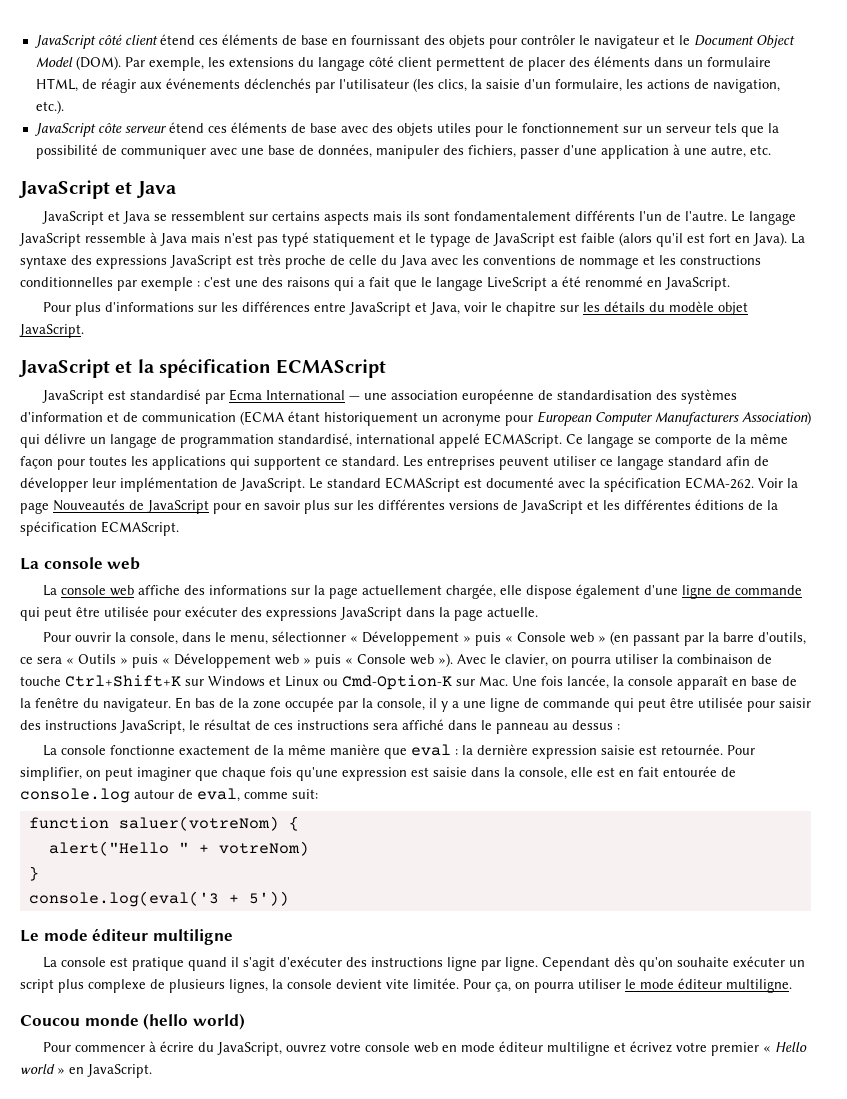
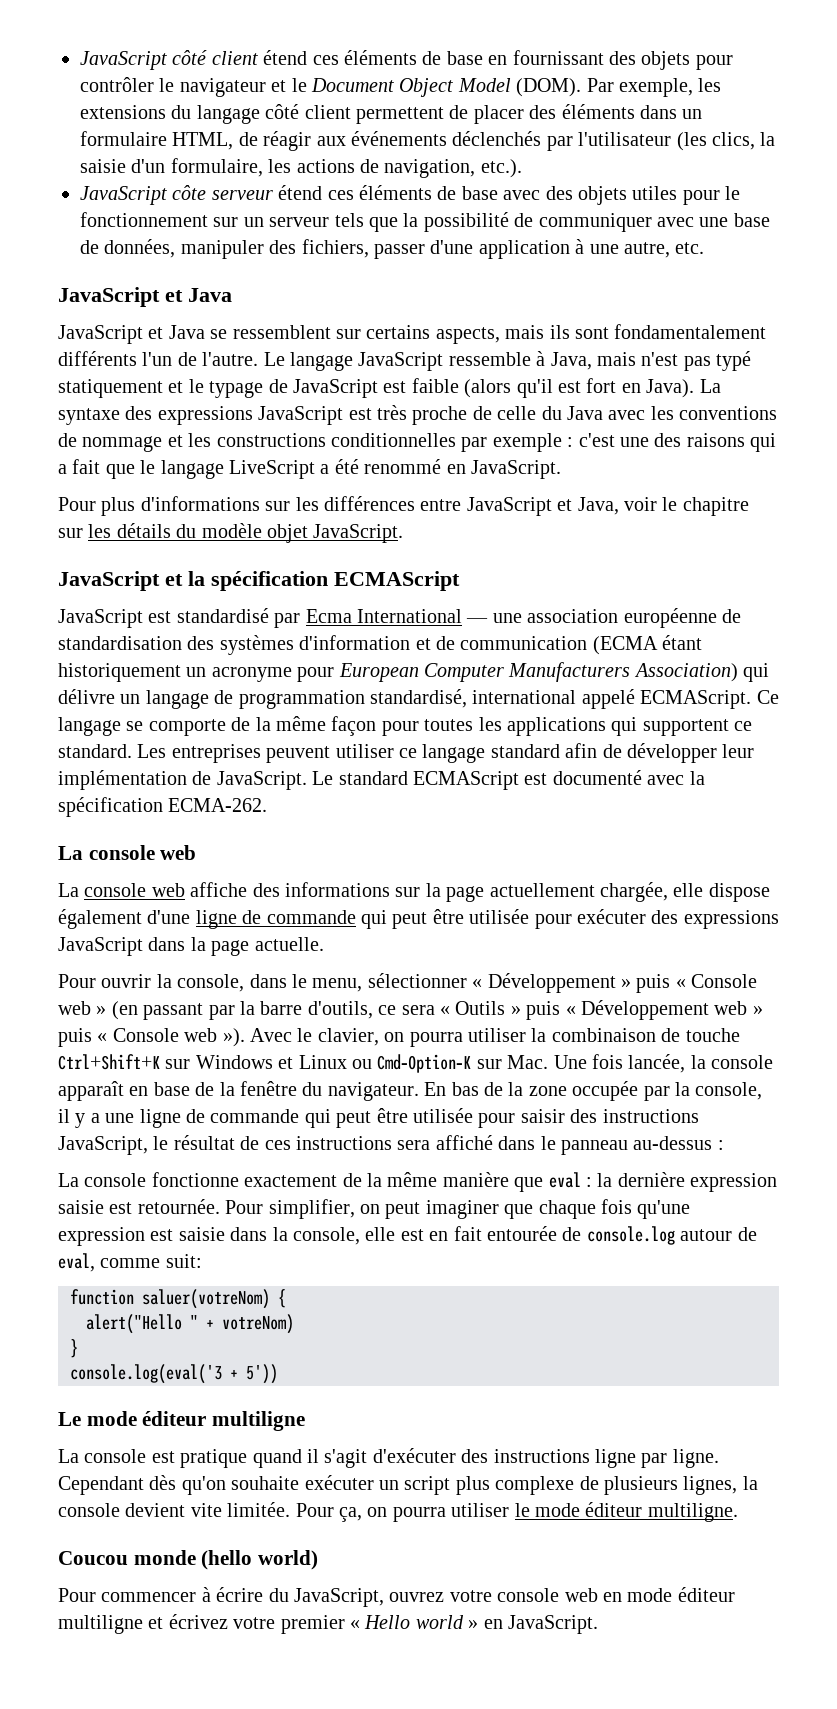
[324,211,370,225] aspects -> [435,327,500,344] aspects,
[160,233,187,246] Java -> [550,352,592,370] Java,
[758,478,798,488] [20,499,778,514] [20,521,179,536] Voir la page Nouveautés de JavaScript pour en savoir plus sur les différentes versions de JavaScript et les différentes éditions de la spécification ECMAScript. -> (268, 805) none
[553,720,613,730] au dessus -> [633,1136,713,1150] au-dessus

